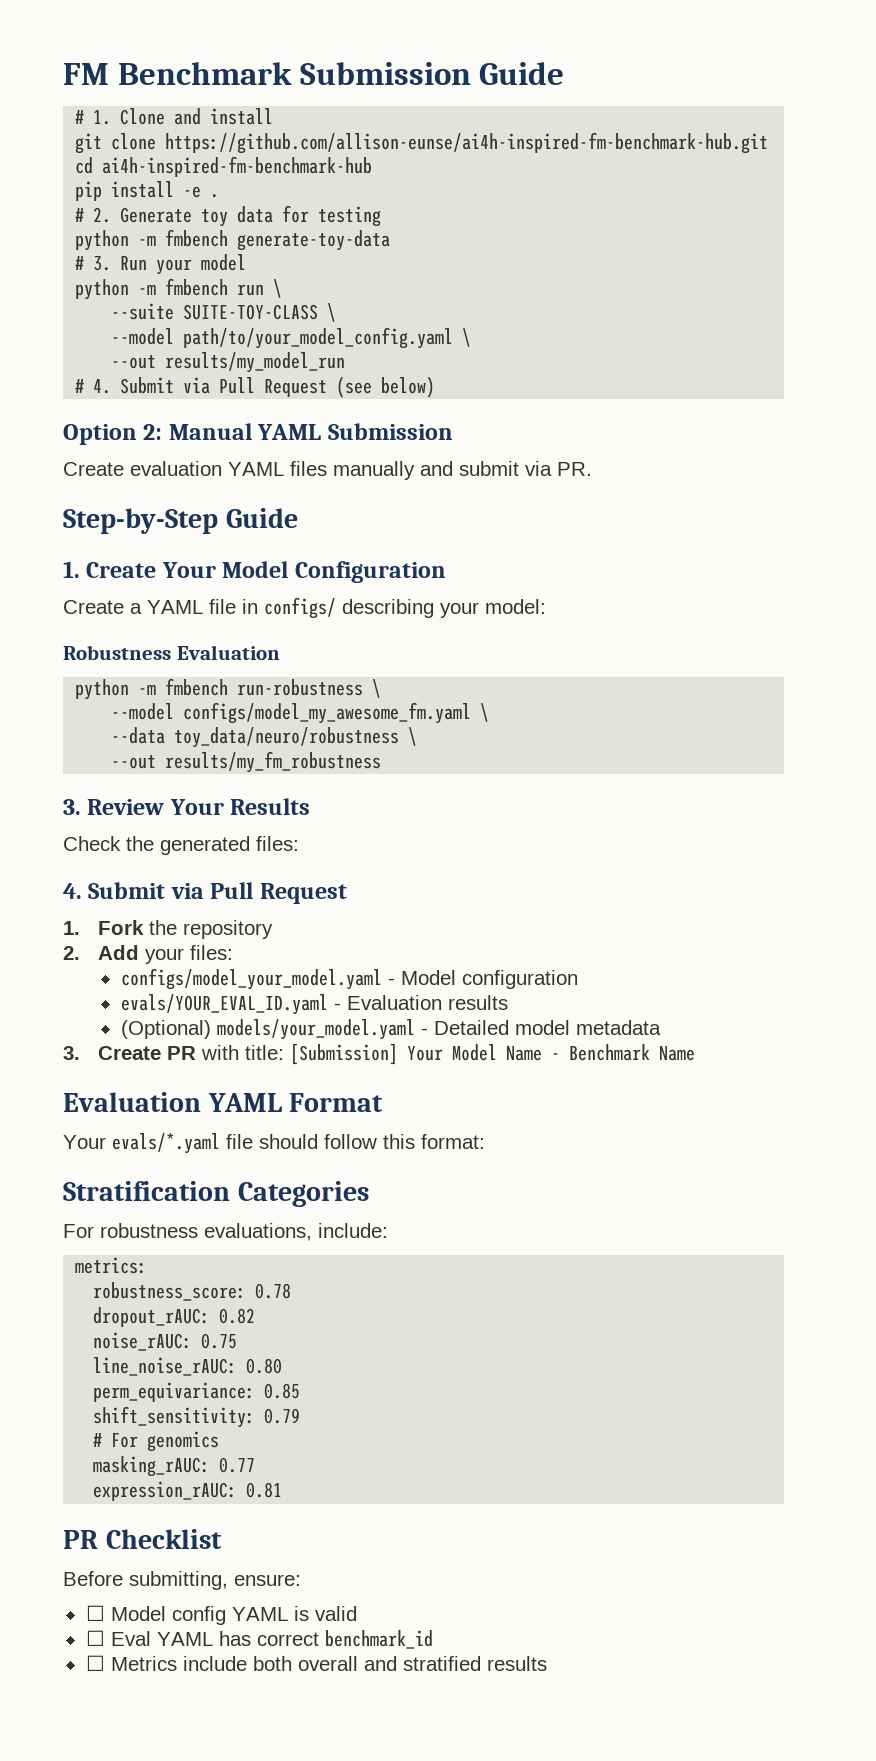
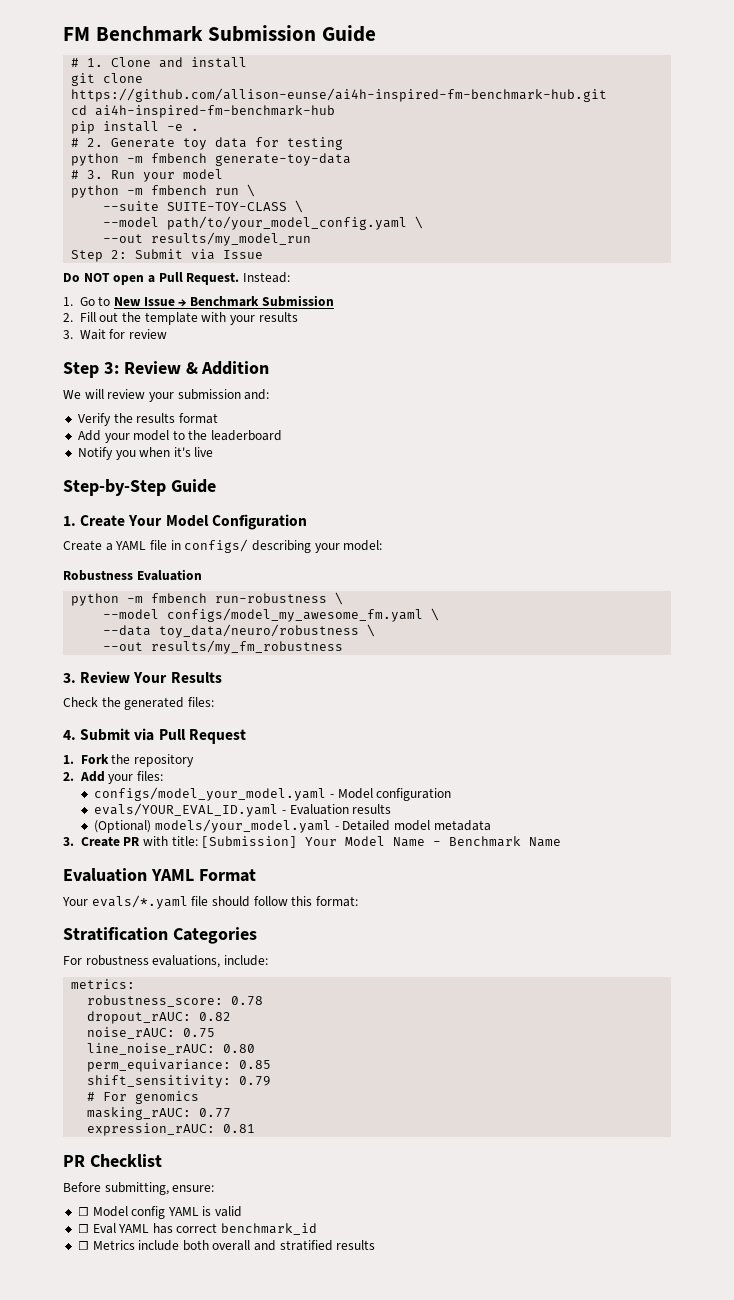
[75,376,436,398] [63,423,453,445] [63,461,592,480] # 4. Submit via Pull Request (see below) // Option 2: Manual YAML Submission // Create evaluation YAML files manually and submit via PR. -> [71,249,264,262] [63,272,290,285] [63,295,334,307] [63,312,298,325] [63,329,168,340] [63,361,270,378] [63,389,270,402] [77,413,218,426] [77,430,283,443] [77,447,214,460] Step 2: Submit via Issue // Do NOT open a Pull Request. Instead: // 1. Go to New Issue → Benchmark Submission // 2. Fill out the template with your results // 3. Wait for review // Step 3: Review & Addition // We will review your submission and: // Verify the results format // Add your model to the leaderboard // Notify you when it's live

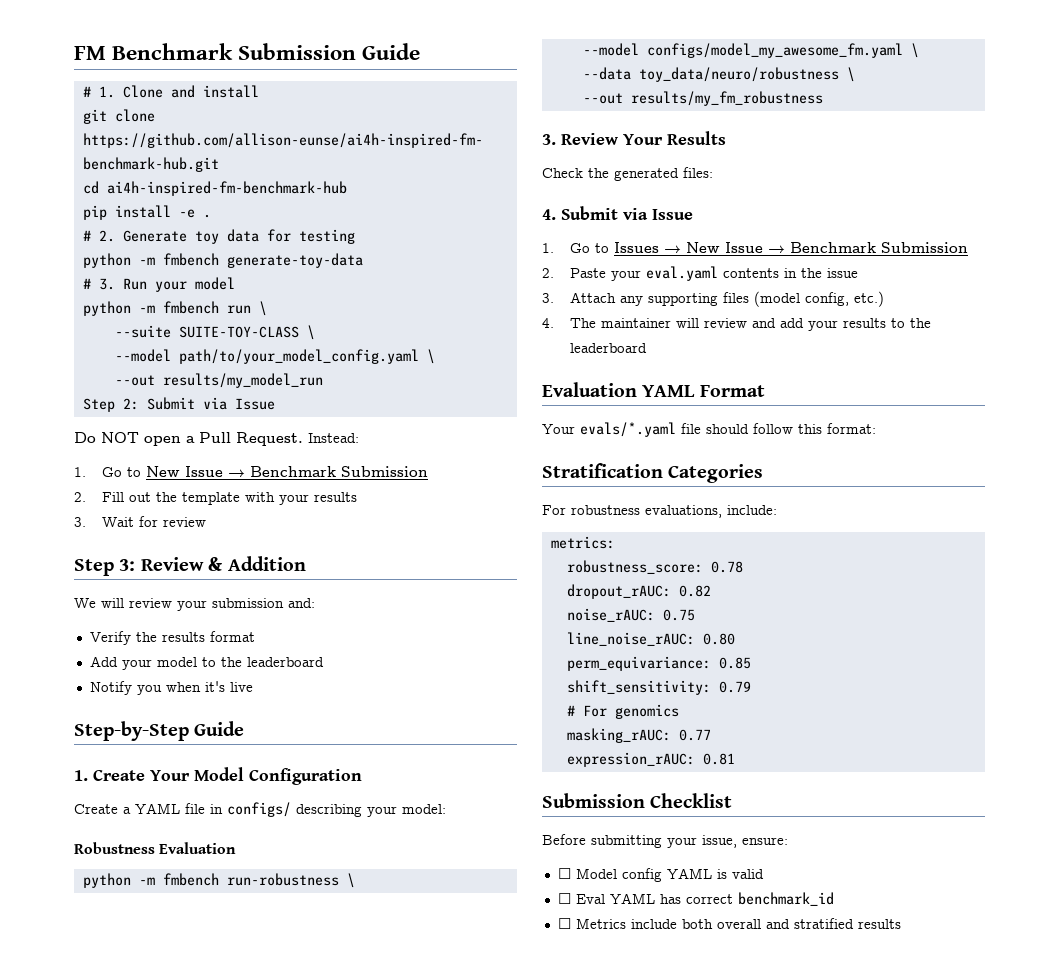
[158,729,246,744] [63,754,195,767] [63,771,164,784] [94,787,452,801] [94,803,392,817] [94,819,491,833] [63,836,562,848] Pull Request // 1. Fork the repository // 2. Add your files: // configs/model_your_model.yaml - Model configuration // evals/YOUR_EVAL_ID.yaml - Evaluation results // (Optional) models/your_model.yaml - Detailed model metadata // 3. Create PR with title: [Submission] Your Model Name - Benchmark Name -> [652,209,693,220] [542,242,968,253] [542,266,858,281] [542,291,884,307] [542,318,931,331] [569,343,647,353] Issue // 1. Go to Issues → New Issue → Benchmark Submission // 2. Paste your eval.yaml contents in the issue // 3. Attach any supporting files (model config, etc.) // 4. The maintainer will review and add your results to the leaderboard
[63,1155,85,1167] PR -> [542,793,645,808] Submission
[104,1182,169,1195] submitting, -> [591,835,737,848] submitting your issue,

